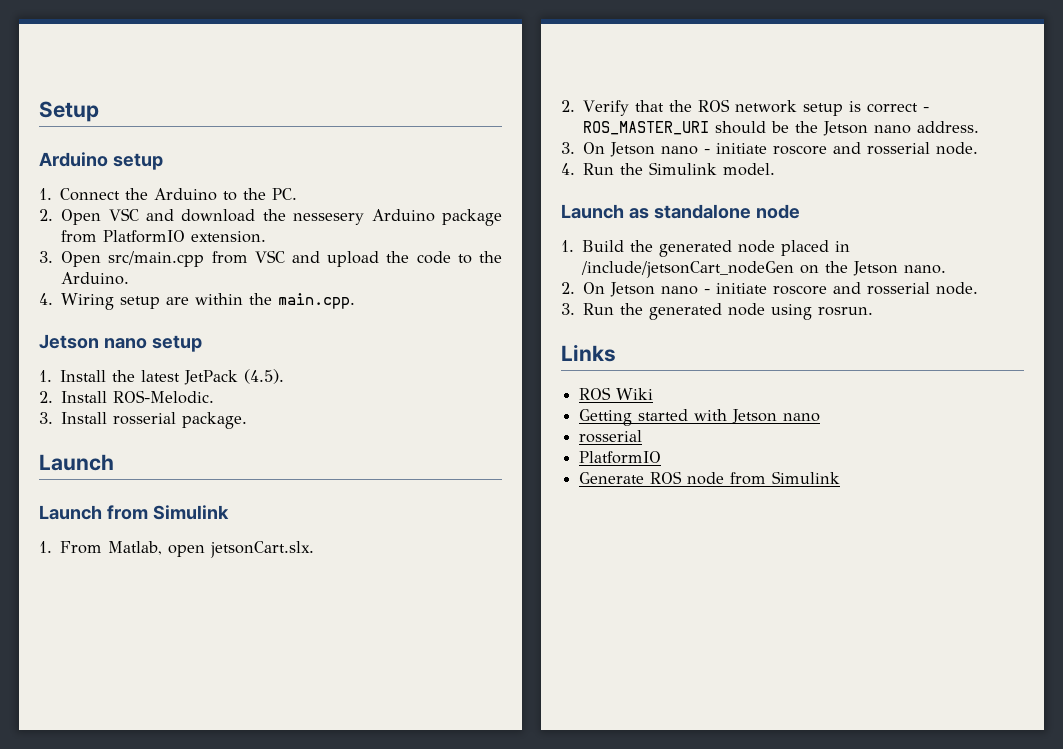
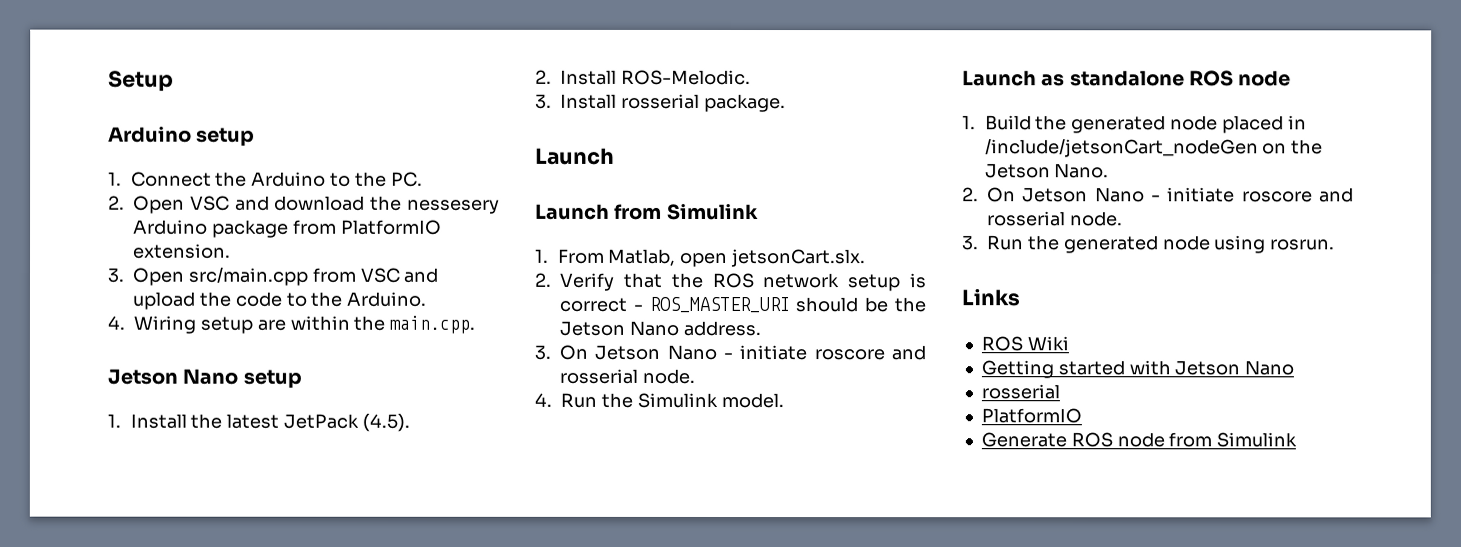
[103,338,147,349] nano -> [182,368,239,385] Nano
[874,125,912,134] nano -> [628,320,679,336] Nano
[661,146,699,155] nano -> [666,344,717,360] Nano
(751, 211) none -> [1188,70,1234,87] ROS
[904,265,947,274] nano. -> [1054,163,1110,179] Nano.
[661,286,699,295] nano -> [1094,187,1145,203] Nano
[783,413,821,422] nano -> [1244,360,1295,376] Nano

